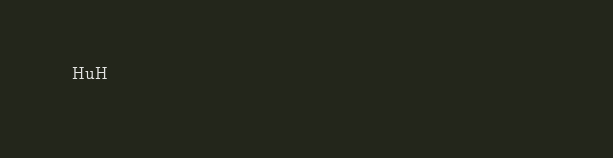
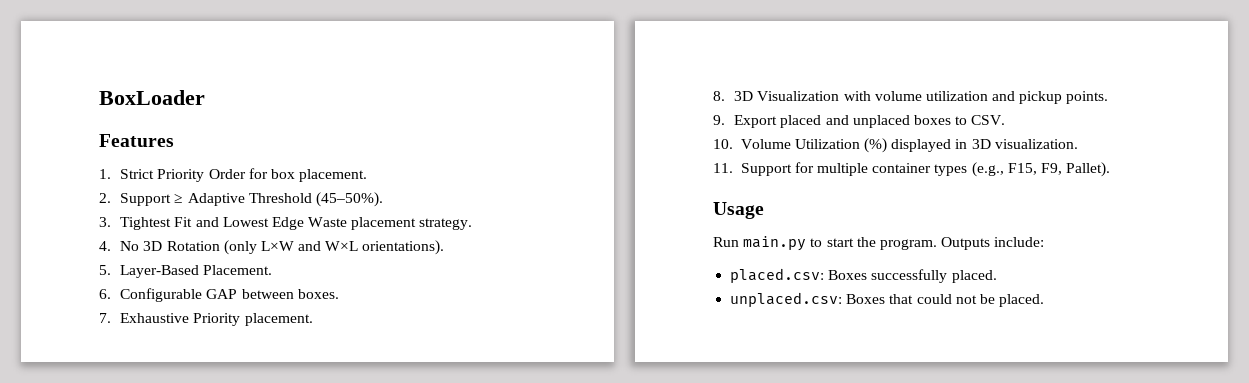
[72,67,108,79] HuH -> [99,90,205,105] [99,134,174,147] [99,168,368,182] [99,192,383,207] [99,217,473,230] [99,240,445,255] [99,265,273,278] [99,288,339,302] [99,313,313,326] [713,91,1109,104] [713,115,1006,128] [713,138,1078,153] [713,162,1111,177] [713,202,764,219] [713,236,1045,251] [730,268,997,283] [730,292,1045,307] BoxLoader // Features // 1. Strict Priority Order for box placement. // 2. Support ≥ Adaptive Threshold (45–50%). // 3. Tightest Fit and Lowest Edge Waste placement strategy. // 4. No 3D Rotation (only L×W and W×L orientations). // 5. Layer-Based Placement. // 6. Configurable GAP between boxes. // 7. Exhaustive Priority placement. // 8. 3D Visualization with volume utilization and pickup points. // 9. Export placed and unplaced boxes to CSV. // 10. Volume Utilization (%) displayed in 3D visualization. // 11. Support for multiple container types (e.g., F15, F9, Pallet). // Usage // Run main.py to start the program. Outputs include: // placed.csv: Boxes successfully placed. // unplaced.csv: Boxes that could not be placed.

